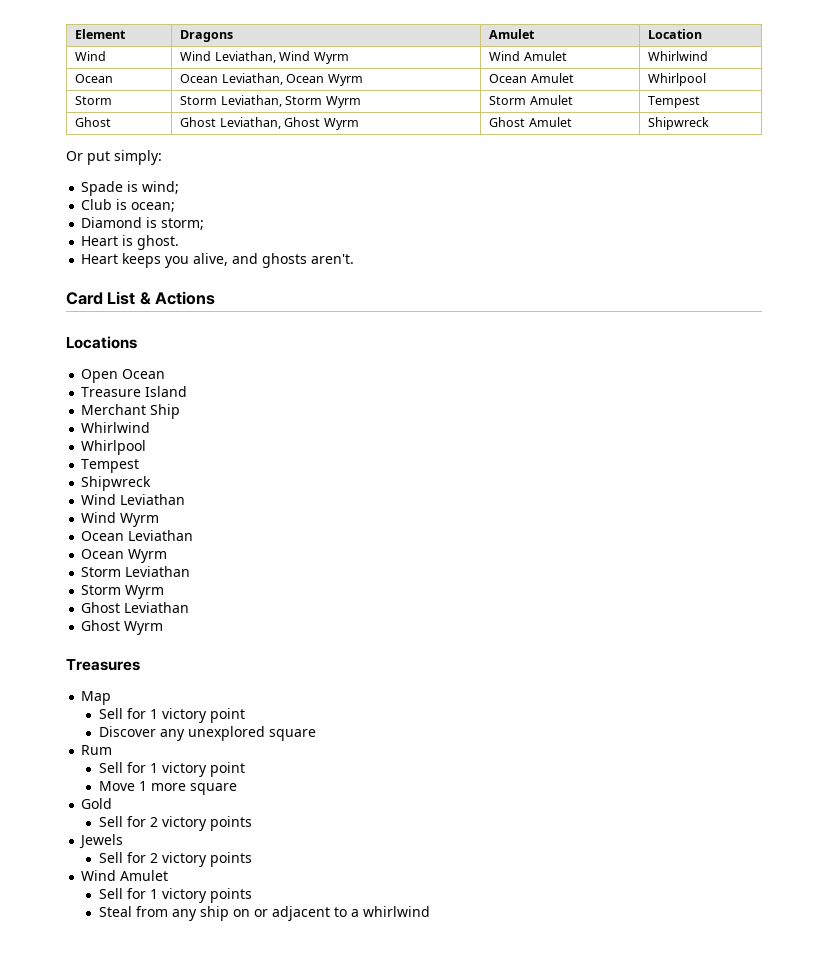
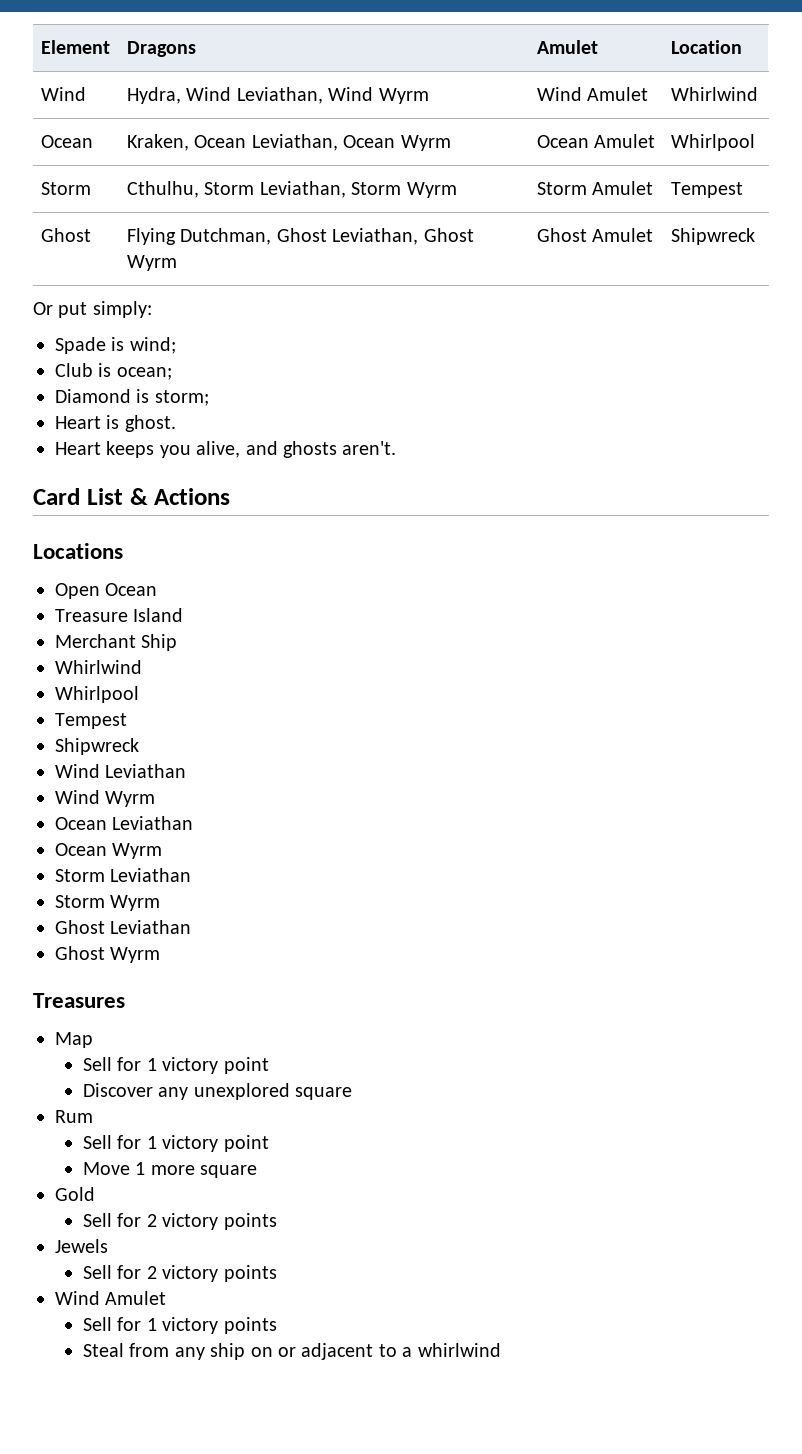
(107, 56) none -> [127,87,182,104] Hydra,
(114, 78) none -> [127,134,190,151] Kraken,
(113, 100) none -> [127,181,200,198] Cthulhu,
(112, 122) none -> [127,228,272,245] Flying Dutchman,

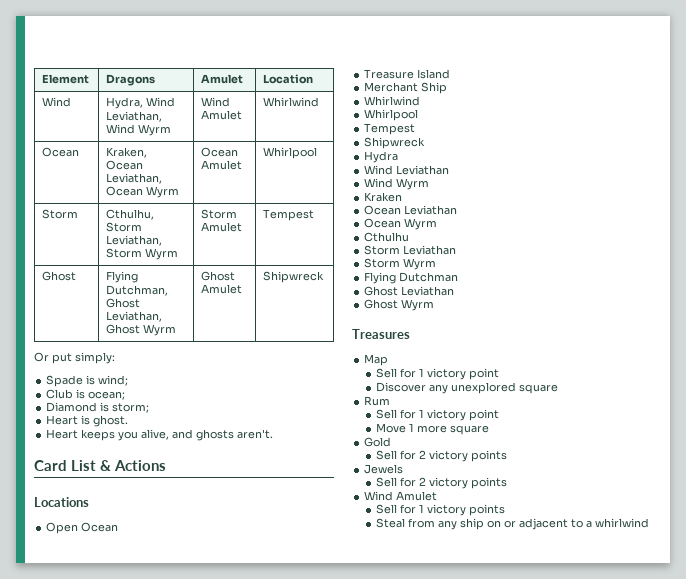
(139, 746) none -> [364,151,399,163] // Hydra
(156, 799) none -> [364,192,403,202] // Kraken
(163, 851) none -> [364,232,410,242] // Cthulhu
(161, 903) none -> [364,272,459,284] // Flying Dutchman

